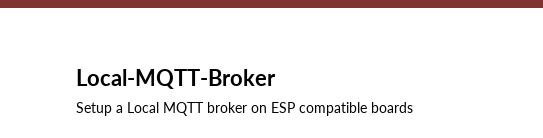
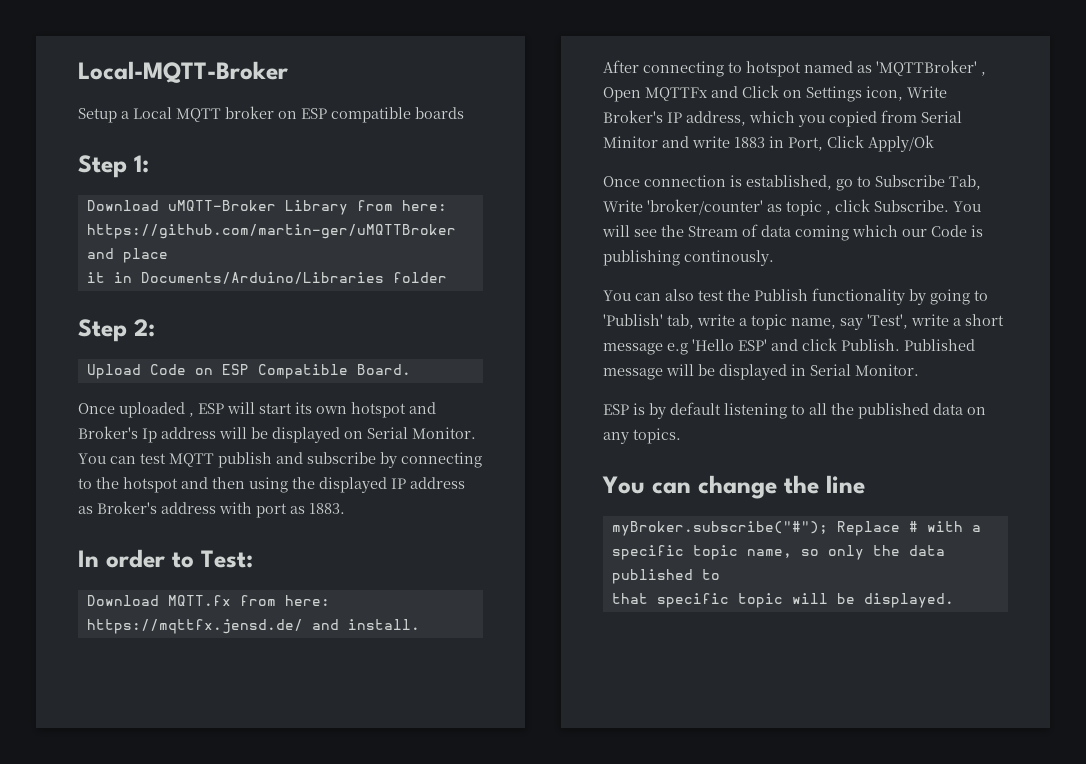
(413, 107) none -> [78,155,149,178] [86,200,447,215] [86,224,456,239] [86,248,168,263] [86,272,447,284] [78,319,155,342] [86,364,411,379] [78,402,436,418] [78,426,476,443] [78,452,482,468] [78,477,465,493] [78,501,345,518] [78,549,253,568] [86,595,330,606] [86,619,420,634] [603,60,986,77] [603,85,947,102] [603,110,962,127] [603,135,934,152] [603,175,981,191] [603,199,981,216] [602,224,983,241] [603,250,774,266] [603,288,988,305] [603,314,1004,330] [603,338,975,355] [603,364,919,380] [603,402,986,419] [603,428,681,444] [602,475,865,499] [611,521,981,536] [611,545,945,560] [611,569,720,584] [611,593,954,608] // Step 1: // Download uMQTT-Broker Library from here: https://github.com/martin-ger/uMQTTBroker and place // it in Documents/Arduino/Libraries folder // Step 2: // Upload Code on ESP Compatible Board. // Once uploaded , ESP will start its own hotspot and Broker's Ip address will be displayed on Serial Monitor. You can test MQTT publish and subscribe by connecting to the hotspot and then using the displayed IP address as Broker's address with port as 1883. // In order to Test: // Download MQTT.fx from here: https://mqttfx.jensd.de/ and install. // After connecting to hotspot named as 'MQTTBroker' , Open MQTTFx and Click on Settings icon, Write Broker's IP address, which you copied from Serial Minitor and write 1883 in Port, Click Apply/Ok // Once connection is established, go to Subscribe Tab, Write 'broker/counter' as topic , click Subscribe. You will see the Stream of data coming which our Code is publishing continously. // You can also test the Publish functionality by going to 'Publish' tab, write a topic name, say 'Test', write a short message e.g 'Hello ESP' and click Publish. Published message will be displayed in Serial Monitor. // ESP is by default listening to all the published data on any topics. // You can change the line // myBroker.subscribe("#"); Replace # with a specific topic name, so only the data published to // that specific topic will be displayed.

